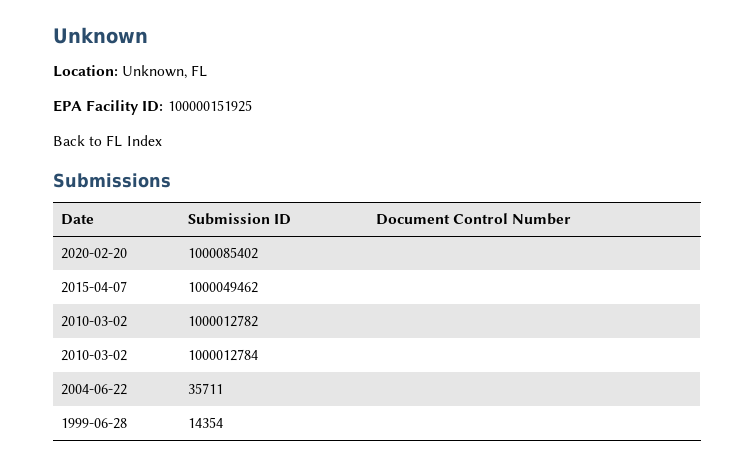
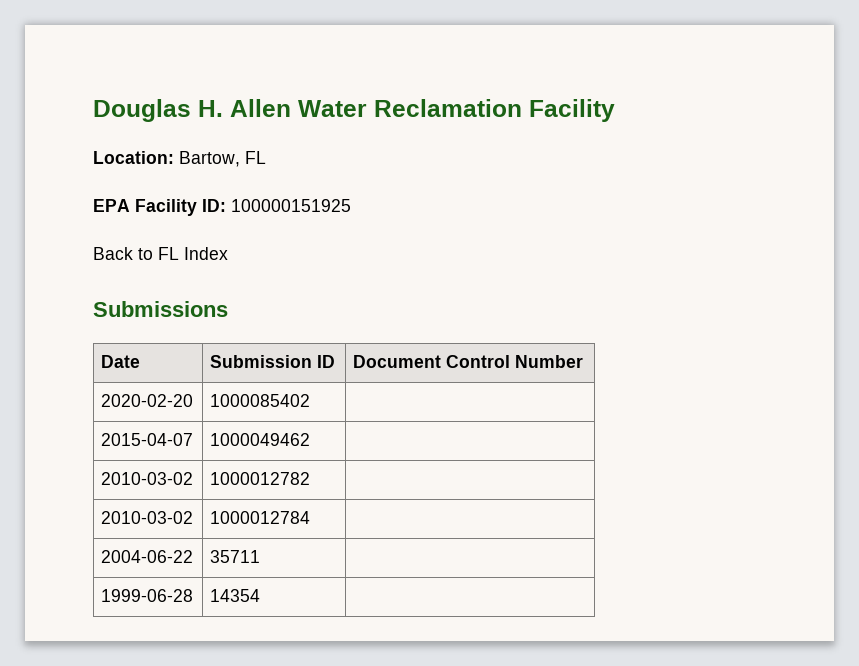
[53,27,148,44] Unknown -> [93,99,615,122] Douglas H. Allen Water Reclamation Facility
[122,65,188,79] Unknown, -> [179,151,240,167] Bartow,

